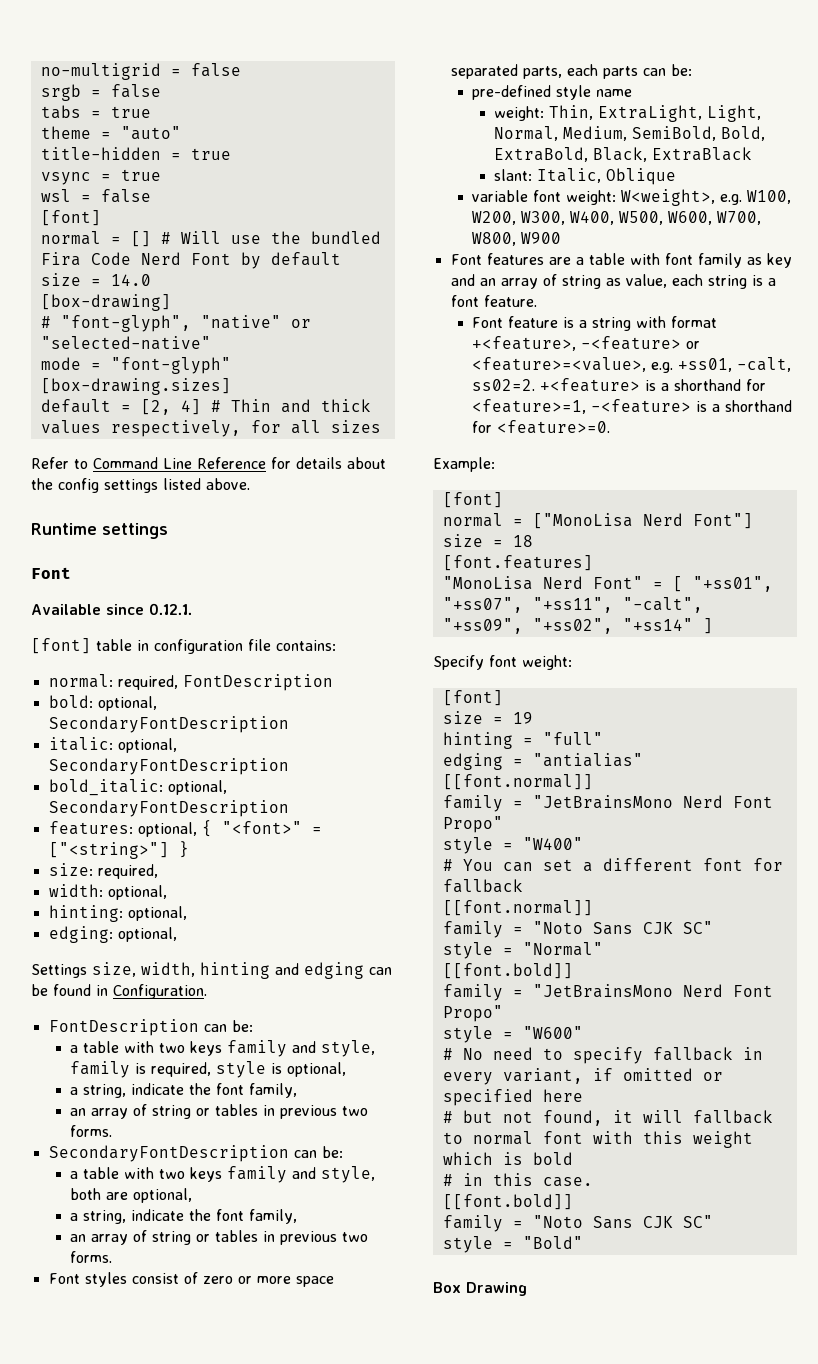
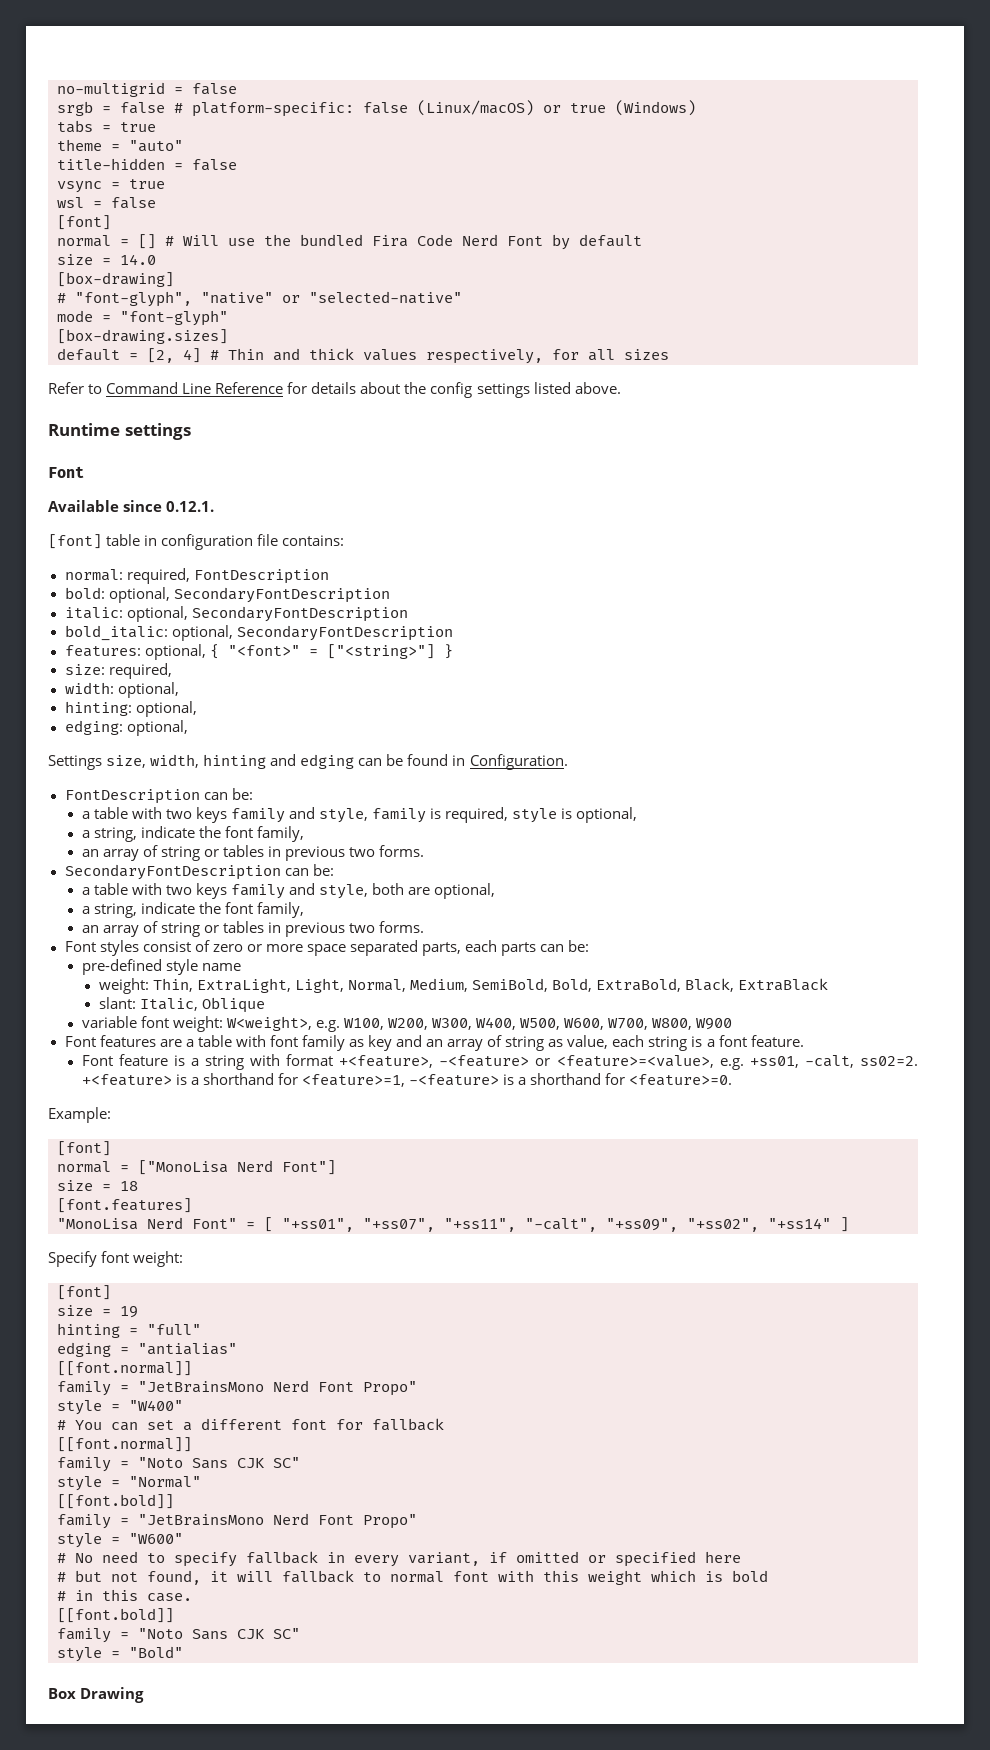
(161, 91) none -> [174,100,696,117] # platform-specific: false (Linux/macOS) or true (Windows)
[190,148,231,160] true -> [192,159,237,171] false

